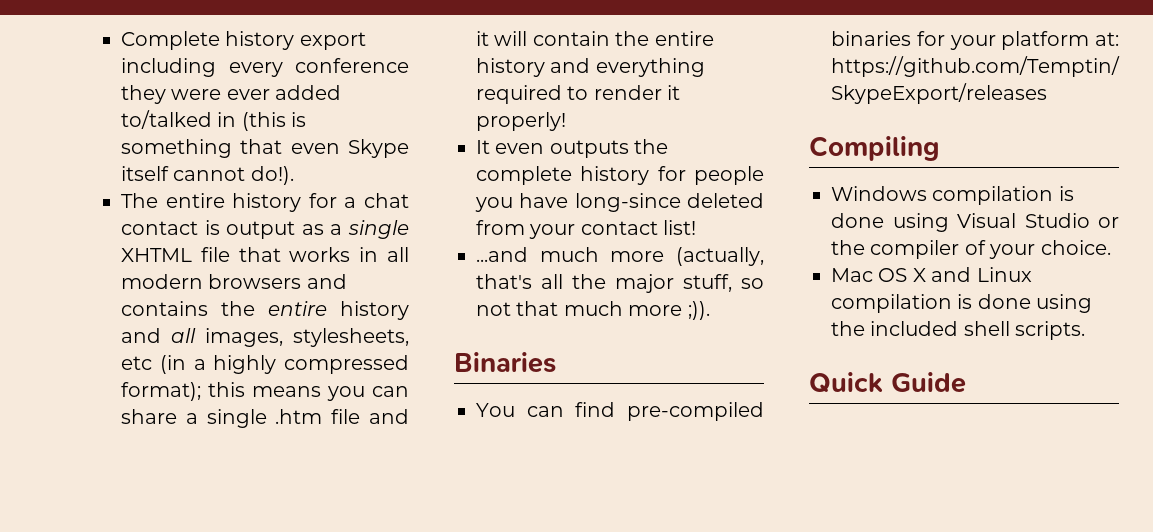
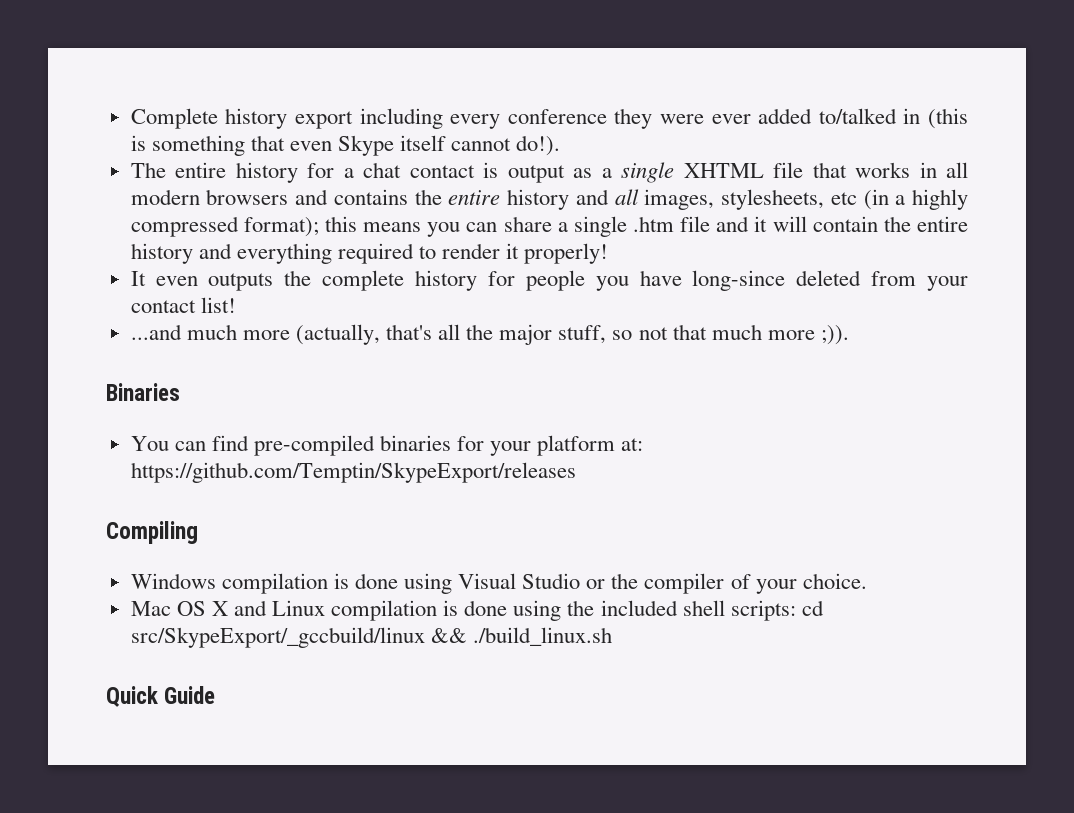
[1015,321,1086,340] scripts. -> [730,600,824,621] [130,627,612,648] scripts: cd src/SkypeExport/_gccbuild/linux && ./build_linux.sh

